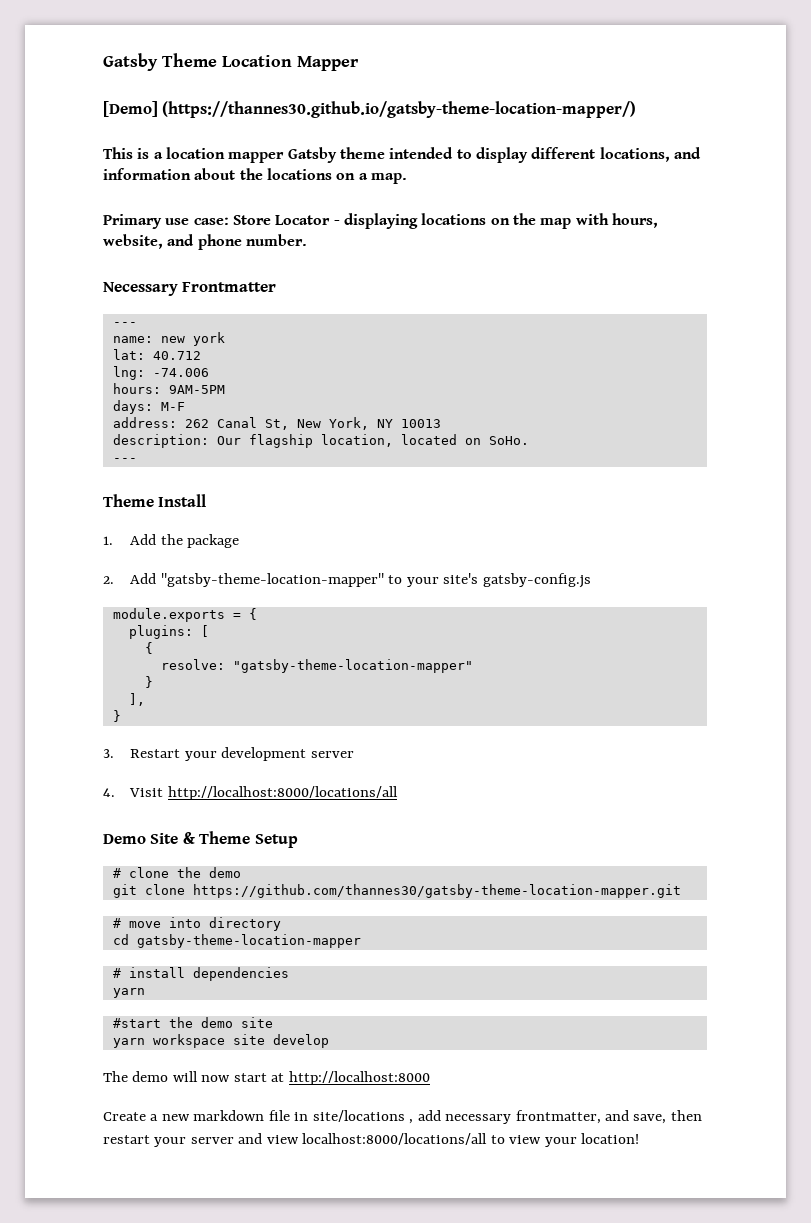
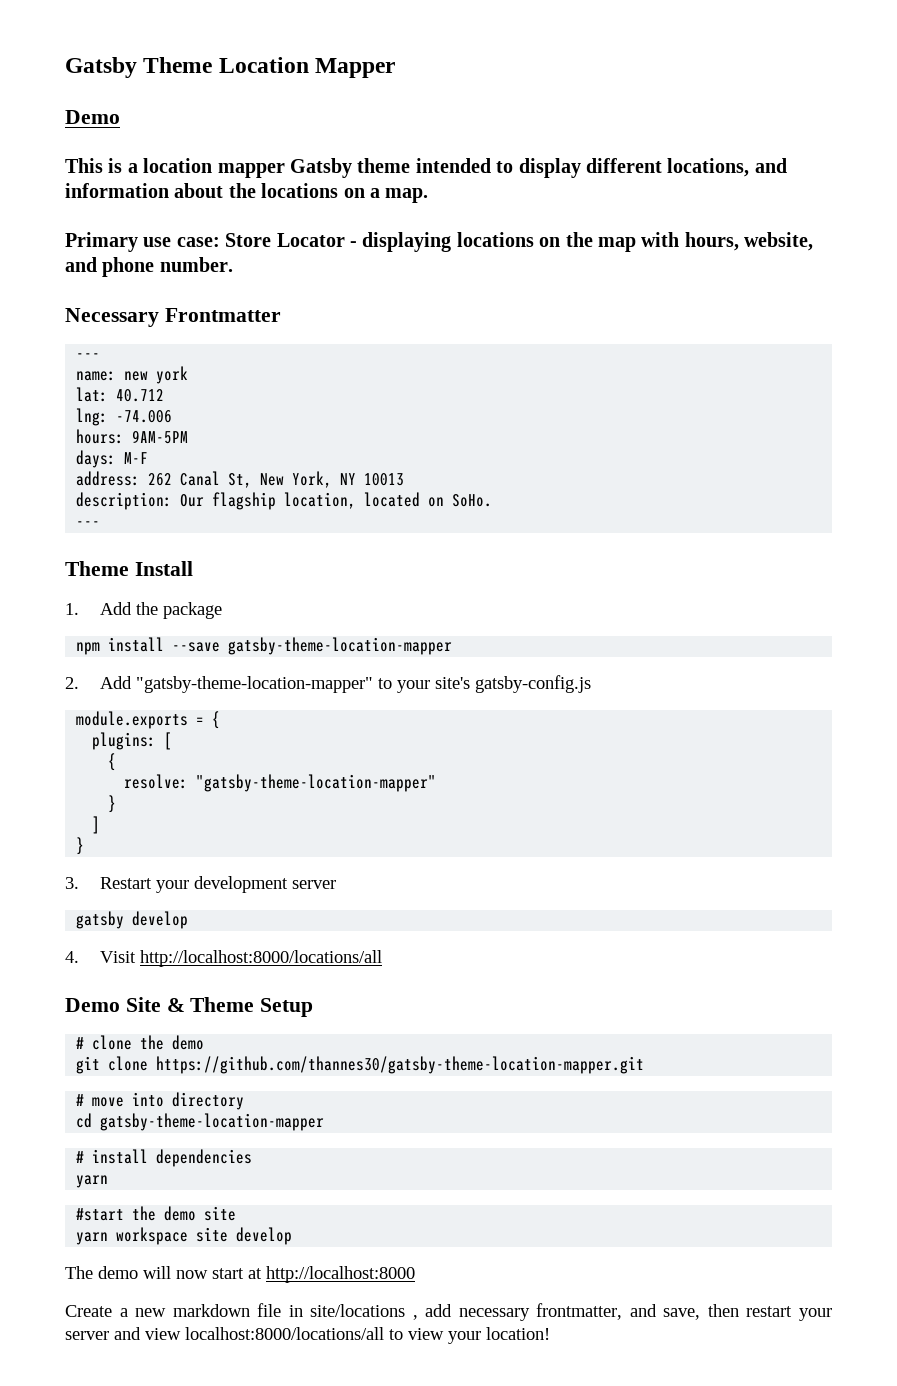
[103,101,637,118] [Demo] (https://thannes30.github.io/gatsby-theme-location-mapper/) -> [65,110,120,124] Demo
(240, 541) none -> [76,637,453,655] // npm install --save gatsby-theme-location-mapper
[128,693,145,706] ], -> [92,816,101,834] ]
(354, 754) none -> [76,911,189,929] // gatsby develop

